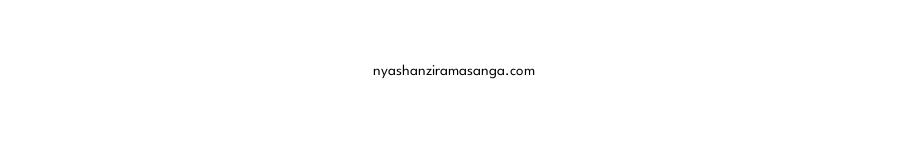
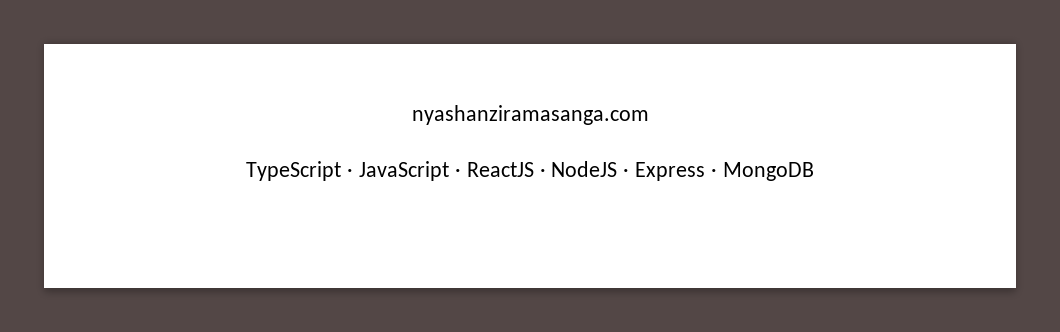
(535, 71) none -> [246,161,814,181] // TypeScript · JavaScript · ReactJS · NodeJS · Express · MongoDB

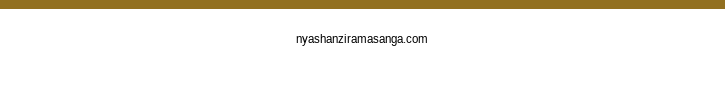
[246,161,814,181] // TypeScript · JavaScript · ReactJS · NodeJS · Express · MongoDB -> (428, 40) none

